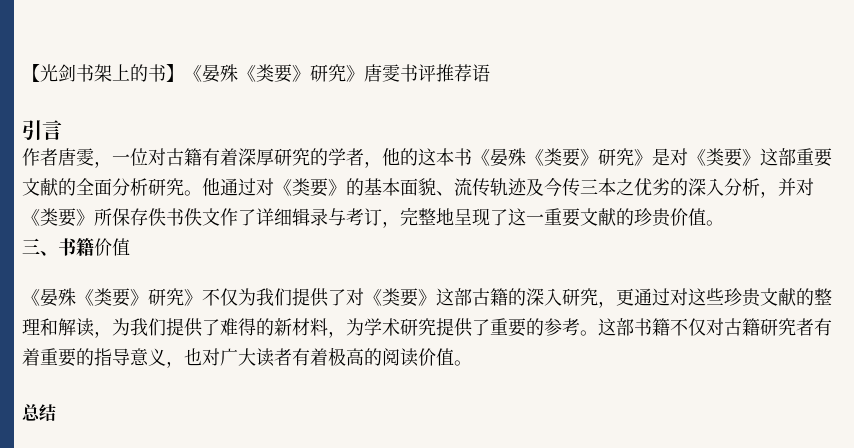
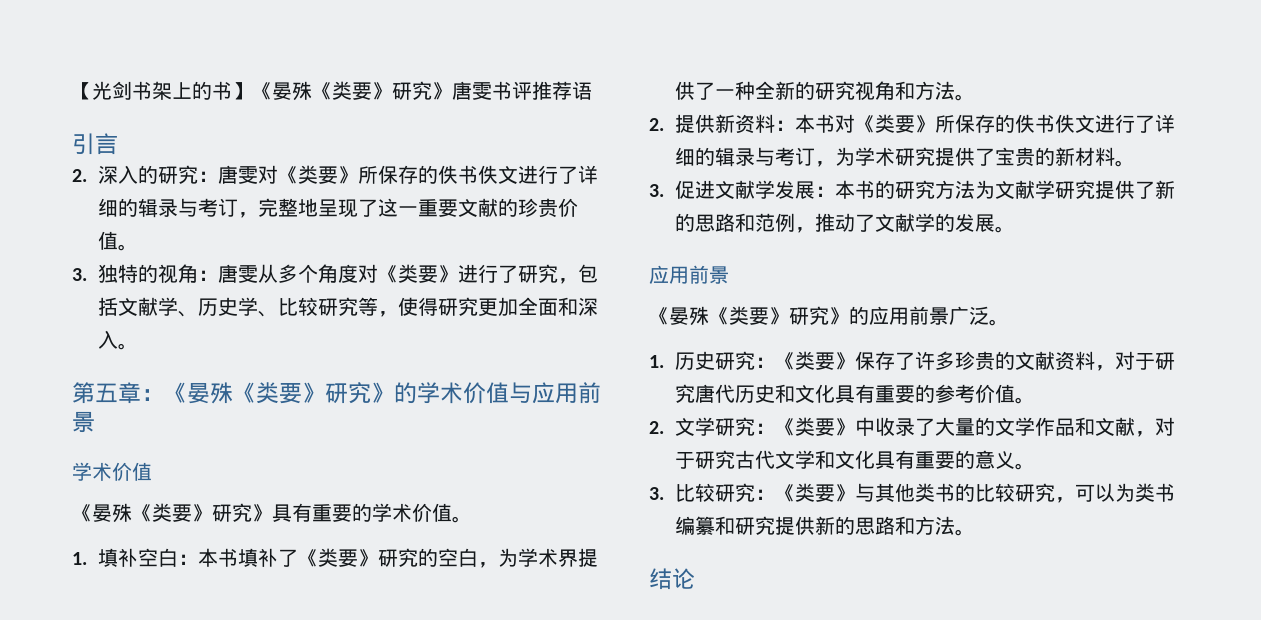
[22,148,832,168] [22,178,814,198] [22,208,292,227] 作者唐雯，一位对古籍有着深厚研究的学者，他的这本书《晏殊《类要》研究》是对《类要》这部重要文献的全面分析研究。他通过对《类要》的基本面貌、流传轨迹及今传三本之优劣的深入分析，并对《类要》所保存佚书佚文作了详细 -> [72,165,598,184] [97,198,138,217] 2.深入的研究：唐雯对《类要》所保存的佚书佚文进行了详细的
[22,238,94,256] 三、书籍 -> [72,264,598,284] [97,297,598,317] [97,330,138,350] [72,382,601,404] [72,411,95,433] [72,462,112,481] 3.独特的视角：唐雯从多个角度对《类要》进行了研究，包括文献学、历史学、比较研究等，使得研究更加全面和深入。 // 第五章：《晏殊《类要》研究》的学术价值与应用前景 // 学术
[202,288,832,308] [22,318,328,338] 不仅为我们提供了对《类要》这部古籍的深入研究，更通过对这些珍贵文献的整理和解读，为我们提供了难得的新材料 -> [272,503,472,523] [72,548,598,568] [674,81,975,101] [649,114,1175,134] [674,147,815,167] 具有重要的学术价值。 // 1.填补空白：本书填补了《类要》研究的空白，为学术界提供了一种全新的研究视角和方法。 // 2.提供新资料：本书对《类要》所保存的佚书佚文进行了详细的辑录与考订
[490,318,832,337] [22,347,472,368] [22,404,56,422] 重要的参考。这部书籍不仅对古籍研究者有着重要的指导意义，也对广大读者有着极高的阅读价值。 // 总结 -> [994,147,1135,167] [649,180,1175,199] [674,213,1015,233] [649,265,729,284] [649,306,1009,326] [649,351,1175,371] [674,384,1035,404] [649,417,1175,437] [674,450,1035,470] [649,483,1175,503] [674,516,975,536] [649,568,695,590] 宝贵的新材料。 // 3.促进文献学发展：本书的研究方法为文献学研究提供了新的思路和范例，推动了文献学的发展。 // 应用前景 // 《晏殊《类要》研究》的应用前景广泛。 // 1.历史研究：《类要》保存了许多珍贵的文献资料，对于研究唐代历史和文化具有重要的参考价值。 // 2.文学研究：《类要》中收录了大量的文学作品和文献，对于研究古代文学和文化具有重要的意义。 // 3.比较研究：《类要》与其他类书的比较研究，可以为类书编纂和研究提供新的思路和方法。 // 结论

